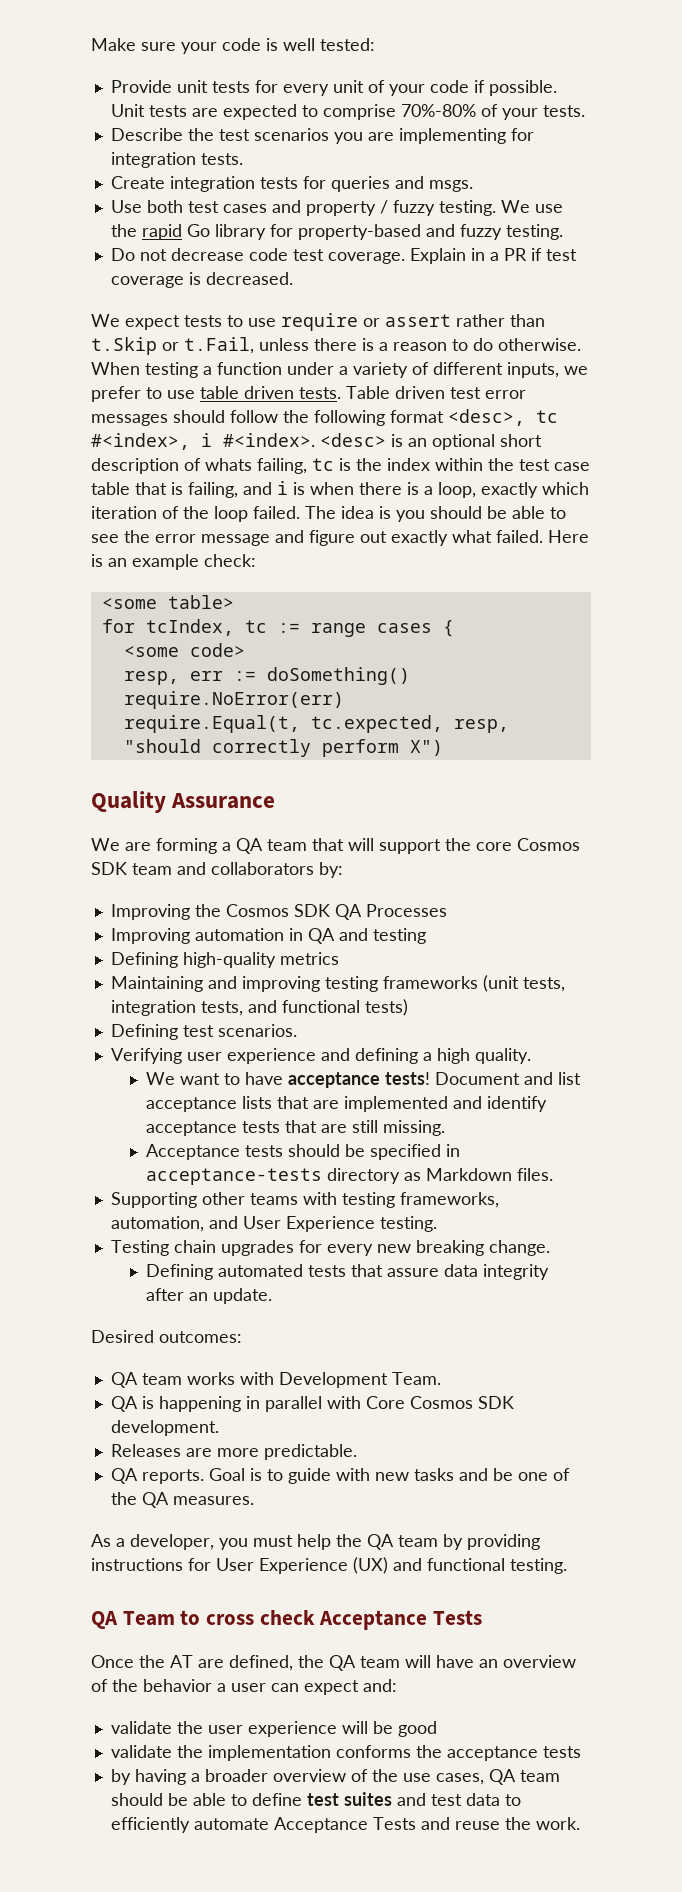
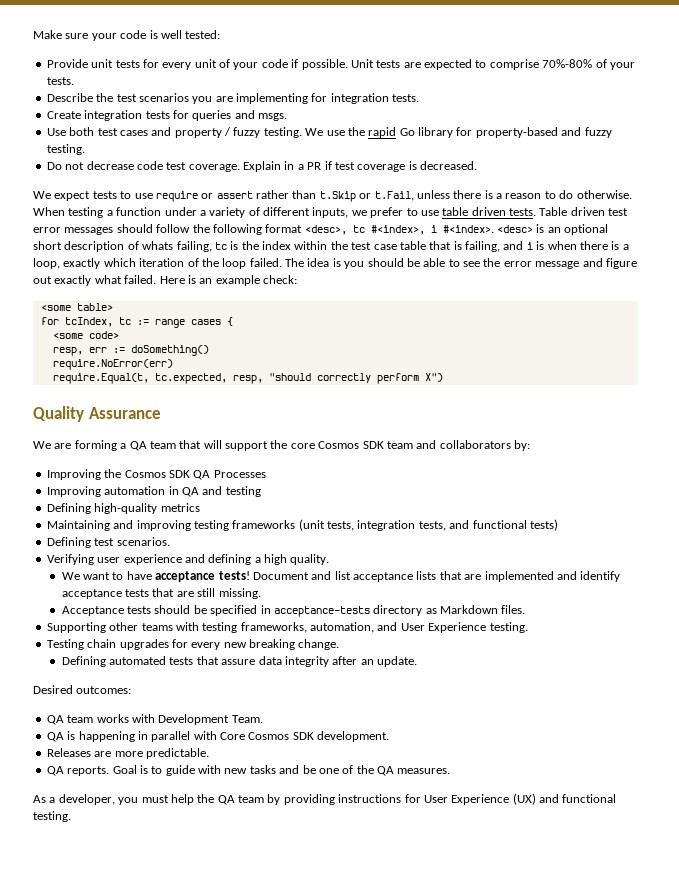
[91,1610,483,1630] [91,1655,576,1671] [91,1679,397,1695] [110,1721,437,1737] [110,1745,581,1761] [110,1769,560,1785] [110,1792,521,1806] [110,1817,580,1833] // QA Team to cross check Acceptance Tests // Once the AT are defined, the QA team will have an overview of the behavior a user can expect and: // validate the user experience will be good // validate the implementation conforms the acceptance tests // by having a broader overview of the use cases, QA team should be able to define test suites and test data to efficiently automate Acceptance Tests and reuse the work. -> (71, 816) none

